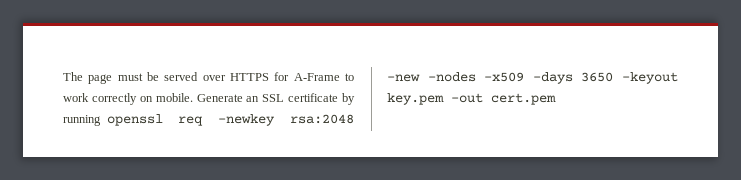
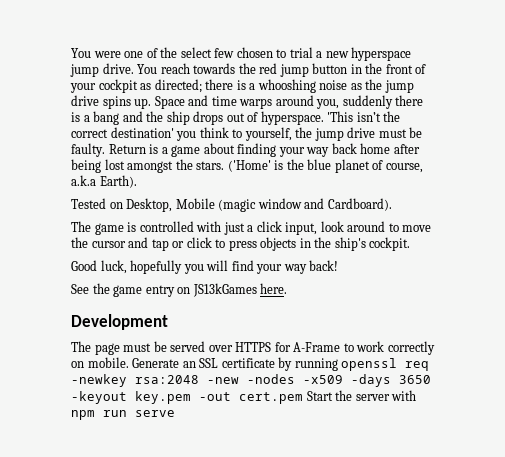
(63, 76) none -> [71,47,412,61] [70,63,427,77] [70,79,414,93] [71,95,424,109] [71,111,401,125] [71,127,423,141] [71,143,420,157] [71,159,423,173] [71,175,137,188] [71,198,392,212] [71,221,432,235] [71,237,411,251] [71,260,339,274] [71,283,288,297] [71,314,168,330] You were one of the select few chosen to trial a new hyperspace jump drive. You reach towards the red jump button in the front of your cockpit as directed; there is a whooshing noise as the jump drive spins up. Space and time warps around you, suddenly there is a bang and the ship drops out of hyperspace. 'This isn’t the correct destination' you think to yourself, the jump drive must be faulty. Return is a game about finding your way back home after being lost amongst the stars. ('Home' is the blue planet of course, a.k.a Earth). // Tested on Desktop, Mobile (magic window and Cardboard). // The game is controlled with just a click input, look around to move the cursor and tap or click to press objects in the ship's cockpit. // Good luck, hopefully you will find your way back! // See the game entry on JS13kGames here. // Development //
(556, 99) none -> [306,390,417,401] [71,410,175,420] Start the server with npm run serve

